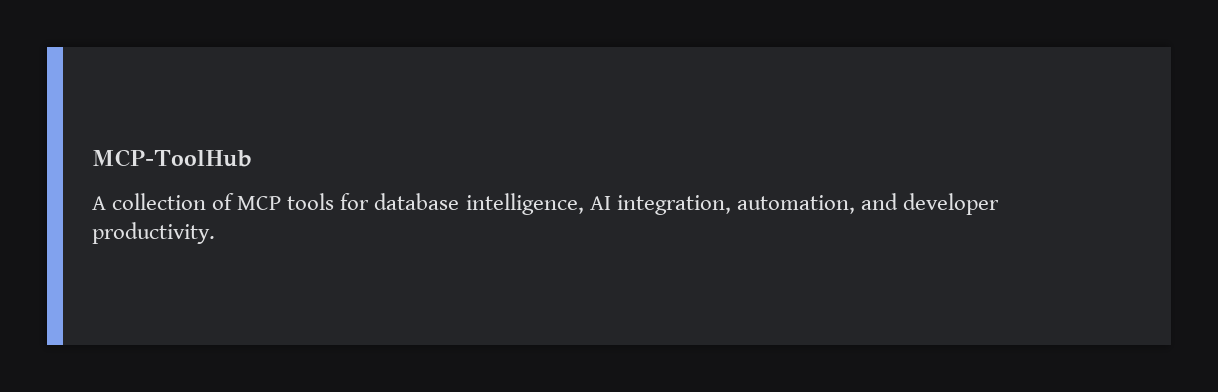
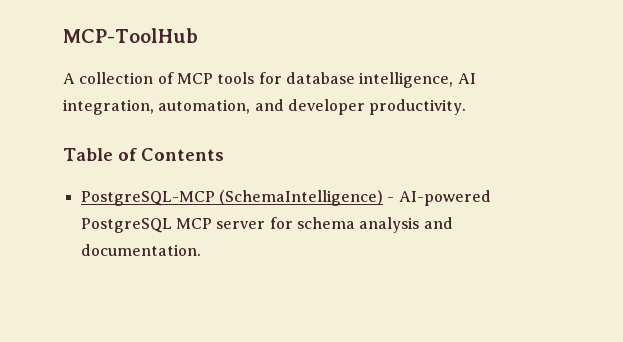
(215, 233) none -> [63,148,224,161] [80,190,491,206] [80,217,453,233] [80,244,201,256] // Table of Contents // PostgreSQL-MCP (SchemaIntelligence) - AI-powered PostgreSQL MCP server for schema analysis and documentation.

